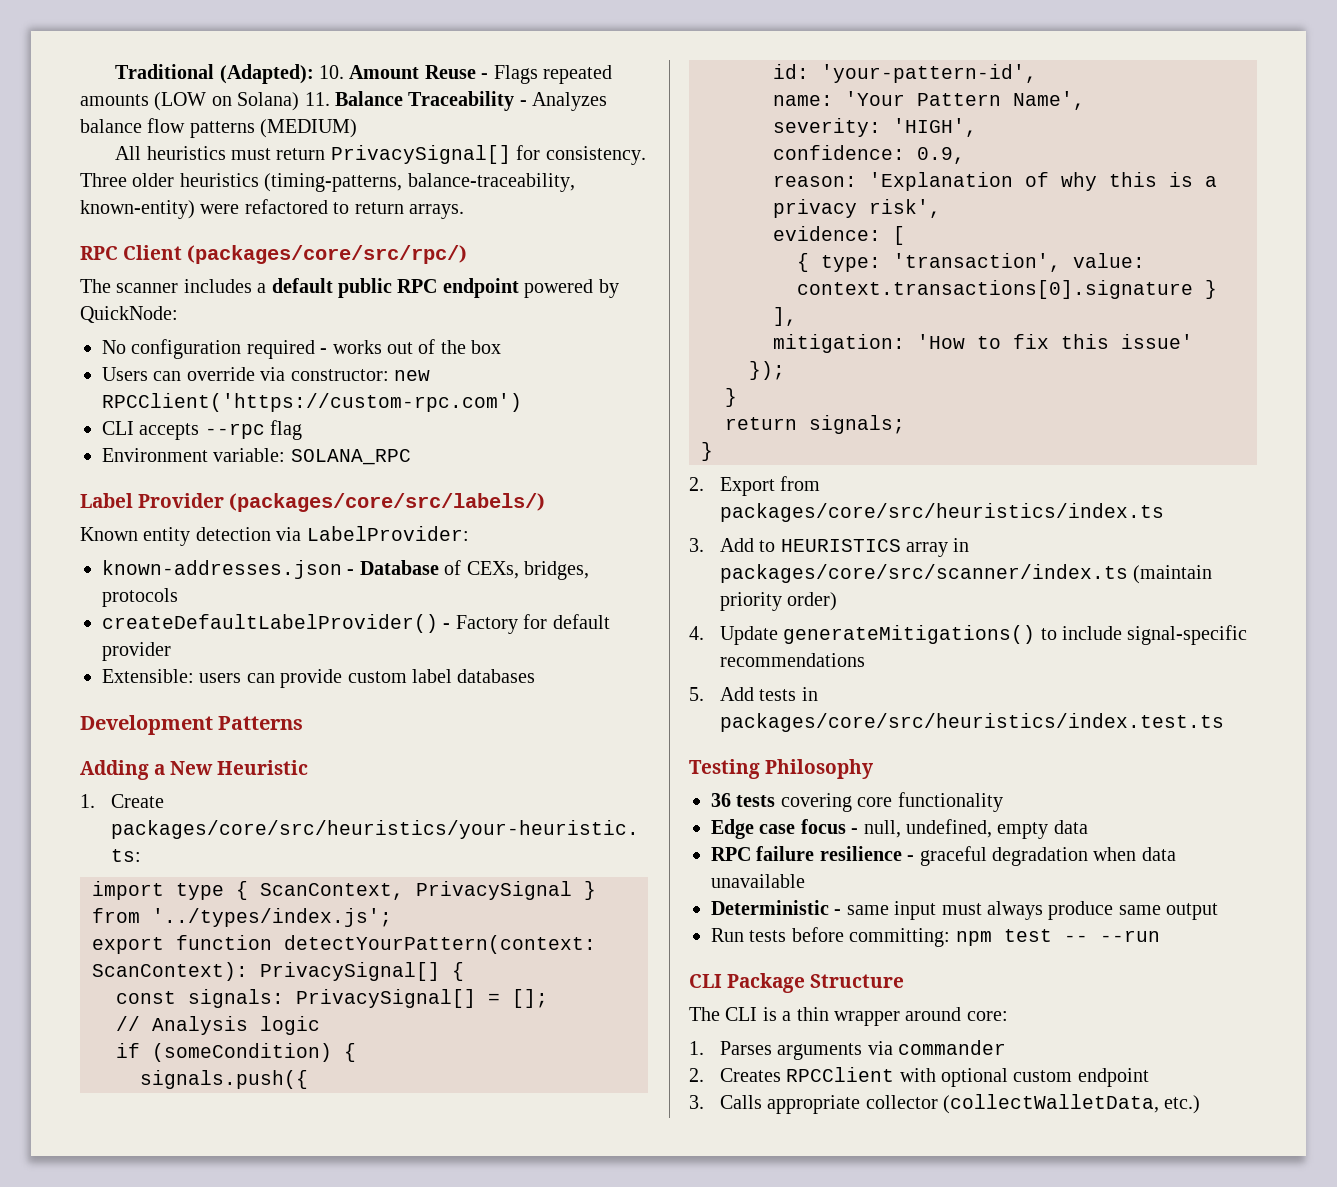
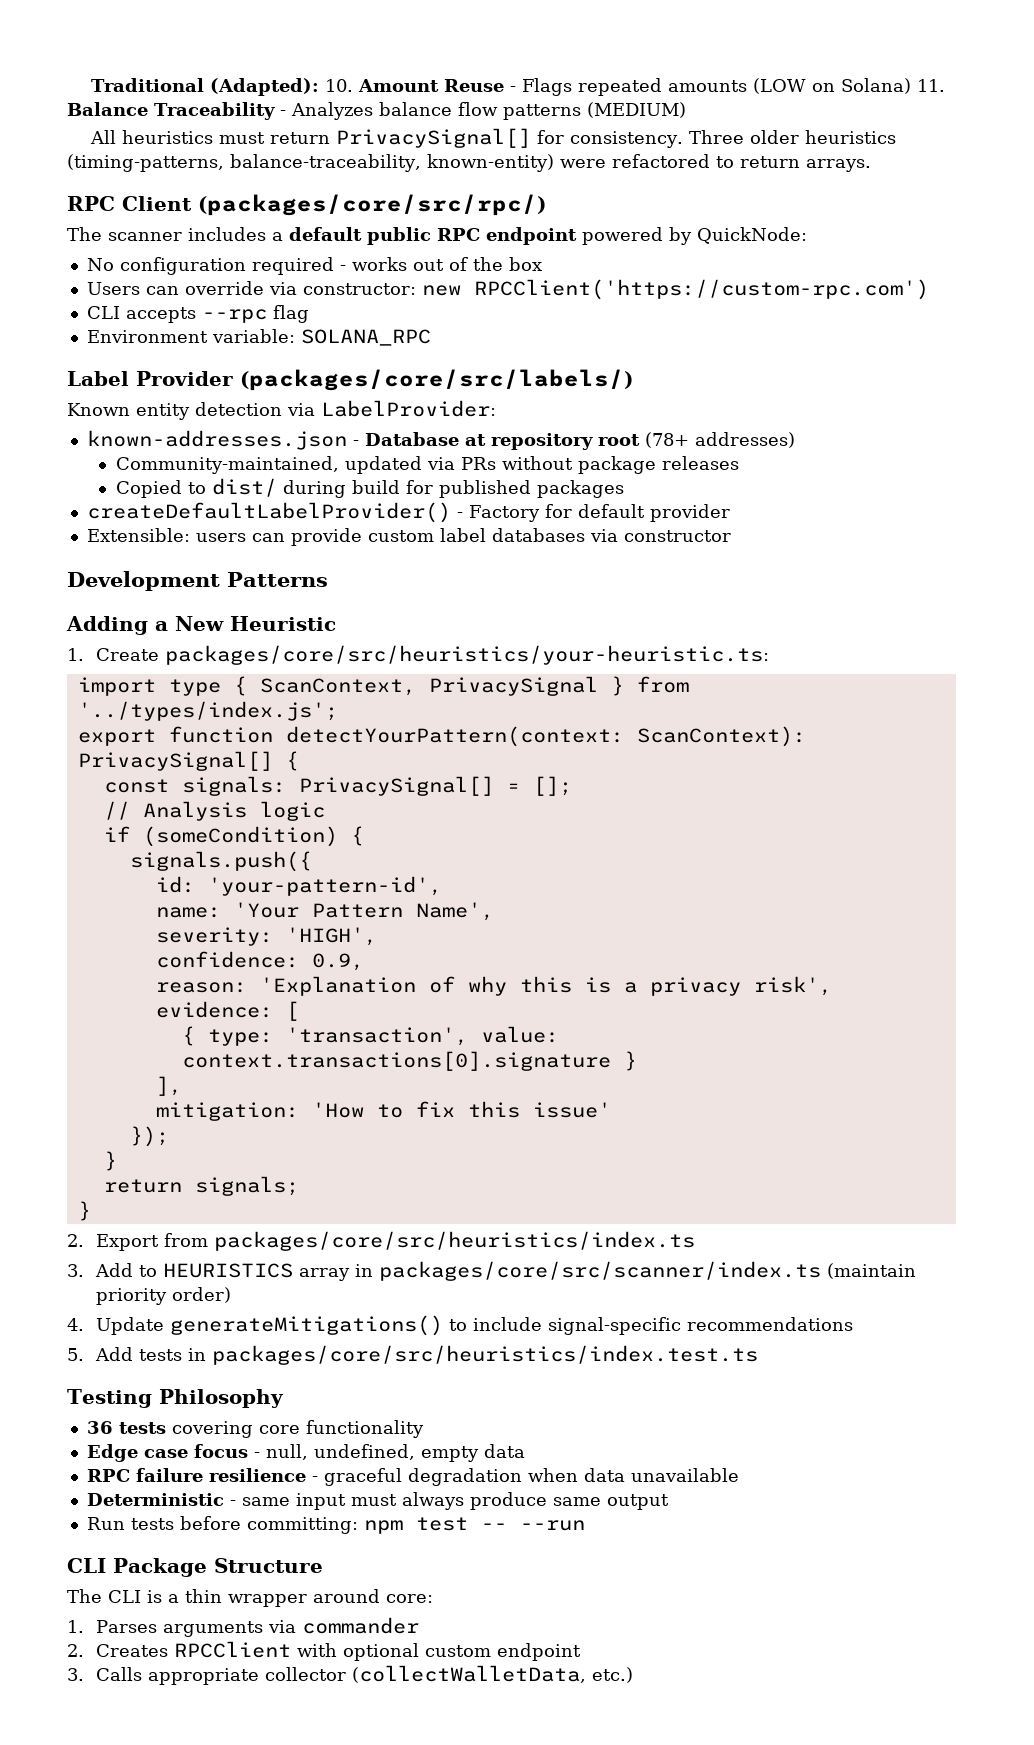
[444,560,589,580] [102,588,178,607] of CEXs, bridges, protocols -> [464,432,795,450] [115,456,739,474] [115,478,624,498] at repository root (78+ addresses) // Community-maintained, updated via PRs without package releases // Copied to dist/ during build for published packages
(536, 676) none -> [589,529,731,542] via constructor

